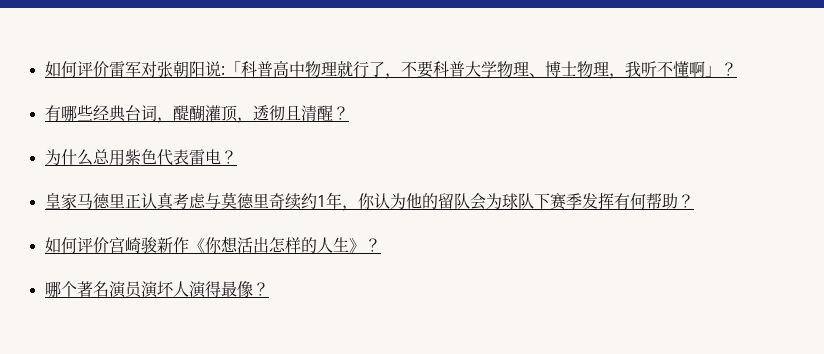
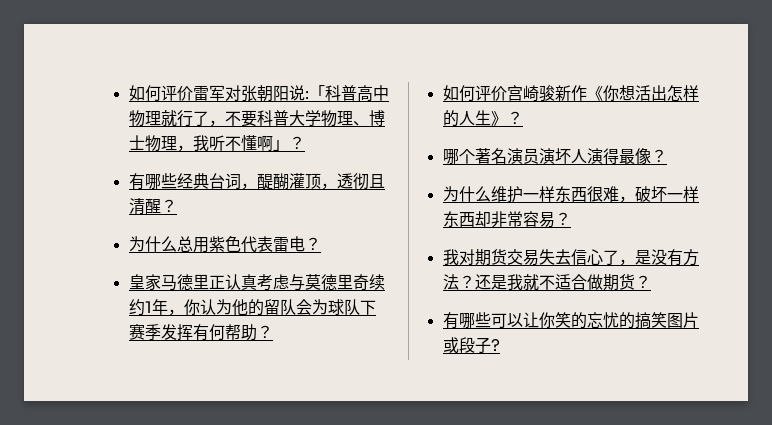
(269, 289) none -> [442,186,699,203] [442,211,571,228] [442,249,699,266] [442,274,651,291] [442,312,699,329] [442,337,500,354] // 为什么维护一样东西很难，破坏一样东西却非常容易？ // 我对期货交易失去信心了，是没有方法？还是我就不适合做期货？ // 有哪些可以让你笑的忘忧的搞笑图片或段子?

